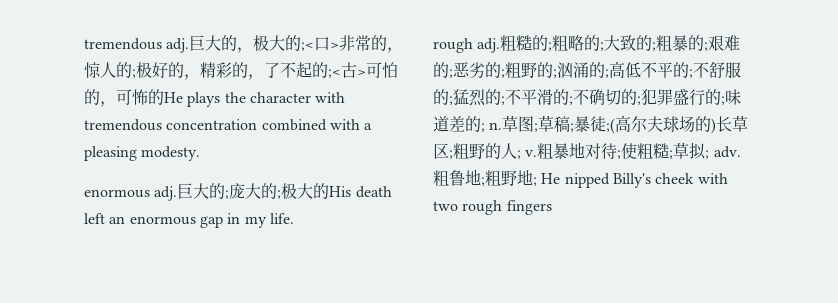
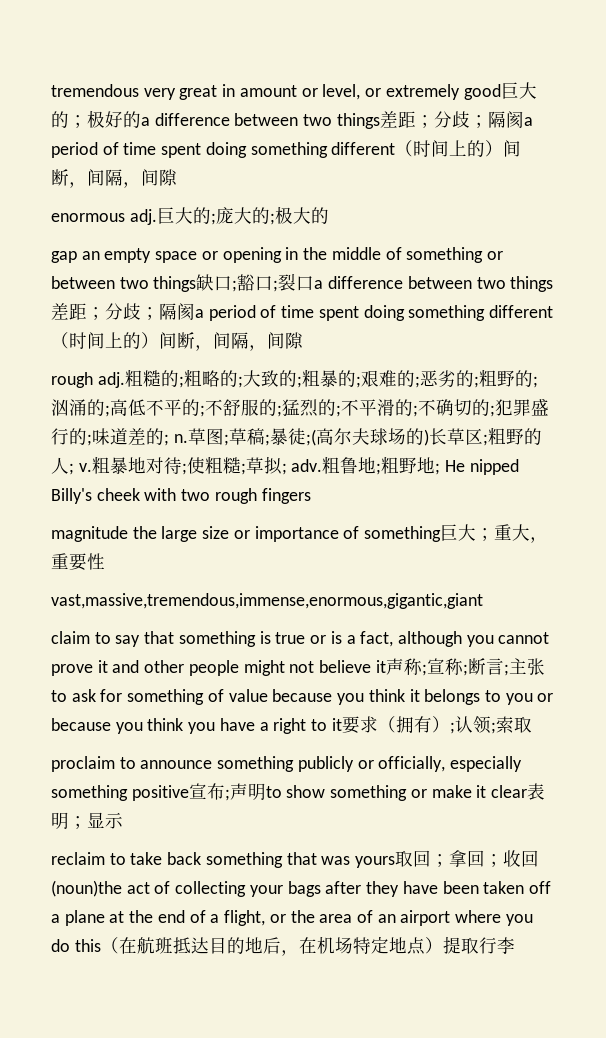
[84,35,404,53] [84,62,398,80] [84,89,346,107] [84,119,373,131] [84,146,201,161] tremendous adj.巨大的，极大的;<口>非常的，惊人的;极好的，精彩的，了不起的;<古>可怕的，可怖的He plays the character with tremendous concentration combined with a pleasing modesty. -> [51,82,537,100] [51,110,533,129] [51,140,522,158] [51,169,177,188] tremendous very great in amount or level, or extremely good巨大的；极好的a difference between two things差距；分歧；隔阂a period of time spent doing something different（时间上的）间断，间隔，间隙
[329,186,392,198] [84,213,294,228] His death left an enormous gap in my life. -> [51,247,503,263] [51,273,554,292] [51,303,554,321] [51,332,303,351] // gap an empty space or opening in the middle of something or between two things缺口;豁口;裂口a difference between two things差距；分歧；隔阂a period of time spent doing something different（时间上的）间断，间隔，间隙
(552, 207) none -> [51,524,549,543] [51,553,105,571] [51,593,483,609] [51,631,550,647] [51,658,545,676] [51,689,554,705] [51,716,532,734] [51,756,523,772] [51,783,546,801] [51,812,123,830] [51,850,540,868] [51,880,551,897] [51,910,533,926] [51,936,515,956] // magnitude the large size or importance of something巨大；重大，重要性 // vast,massive,tremendous,immense,enormous,gigantic,giant // claim to say that something is true or is a fact, although you cannot prove it and other people might not believe it声称;宣称;断言;主张to ask for something of value because you think it belongs to you or because you think you have a right to it要求（拥有）;认领;索取 // proclaim to announce something publicly or officially, especially something positive宣布;声明to show something or make it clear表明；显示 // reclaim to take back something that was yours取回；拿回；收回(noun)the act of collecting your bags after they have been taken off a plane at the end of a flight, or the area of an airport where you do this（在航班抵达目的地后，在机场特定地点）提取行李

